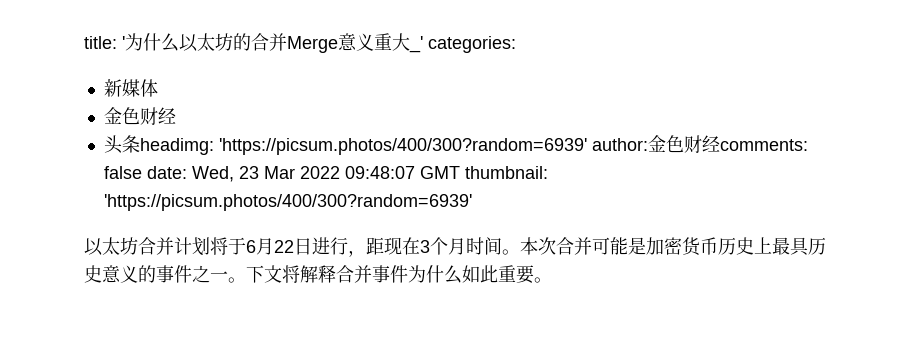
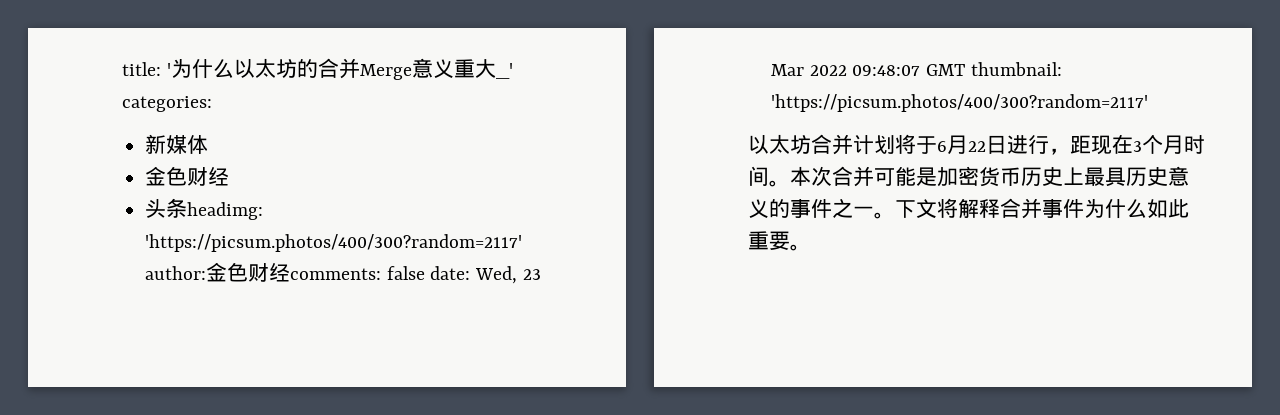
[218,138,587,155] 'https://picsum.photos/400/300?random=6939' -> [145,234,523,252] 'https://picsum.photos/400/300?random=2117'
[103,194,472,211] 'https://picsum.photos/400/300?random=6939' -> [771,94,1149,112] 'https://picsum.photos/400/300?random=2117'

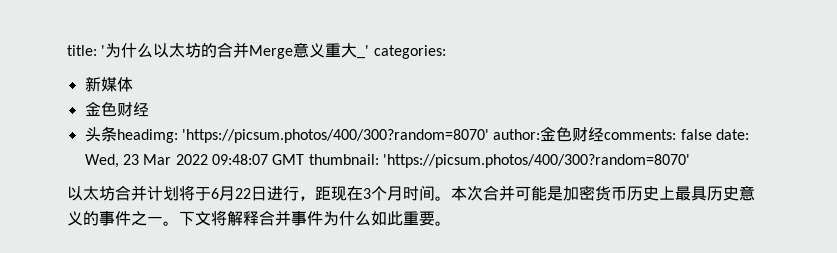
[145,234,523,252] 'https://picsum.photos/400/300?random=2117' -> [181,129,489,143] 'https://picsum.photos/400/300?random=8070'
[771,94,1149,112] 'https://picsum.photos/400/300?random=2117' -> [382,154,690,168] 'https://picsum.photos/400/300?random=8070'

